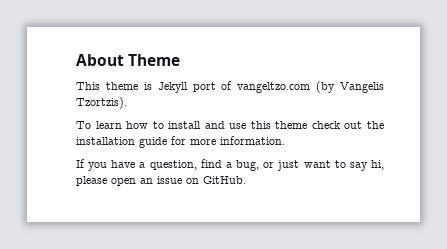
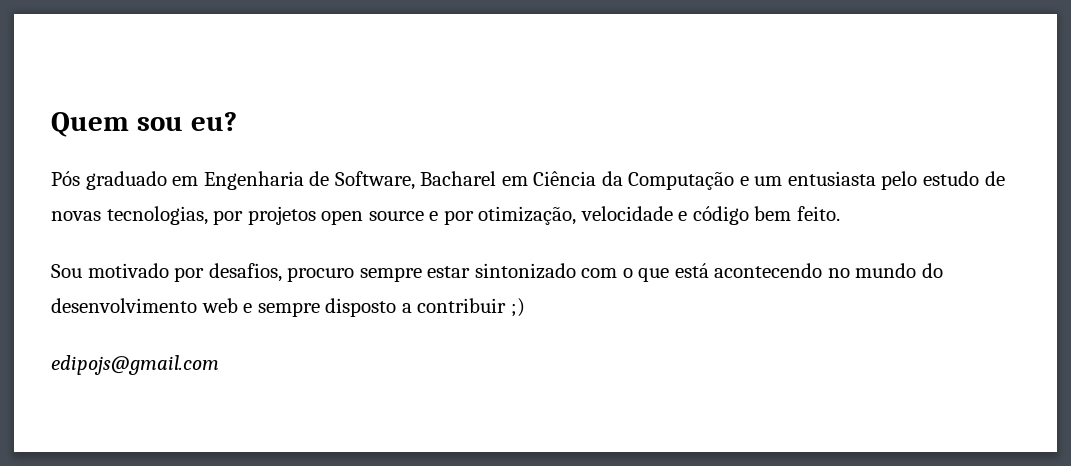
[76,54,181,66] [76,81,384,93] [76,97,127,109] [76,121,384,129] [76,136,285,148] [76,159,384,171] [76,176,246,186] About Theme // This theme is Jekyll port of vangeltzo.com (by Vangelis Tzortzis). // To learn how to install and use this theme check out the installation guide for more information. // If you have a question, find a bug, or just want to say hi, please open an issue on GitHub. -> [51,112,237,137] [51,171,1005,190] [51,206,840,225] [51,263,944,282] [51,298,525,317] [51,355,219,375] Quem sou eu? // Pós graduado em Engenharia de Software, Bacharel em Ciência da Computação e um entusiasta pelo estudo de novas tecnologias, por projetos open source e por otimização, velocidade e código bem feito. // Sou motivado por desafios, procuro sempre estar sintonizado com o que está acontecendo no mundo do desenvolvimento web e sempre disposto a contribuir ;) // edipojs@gmail.com

